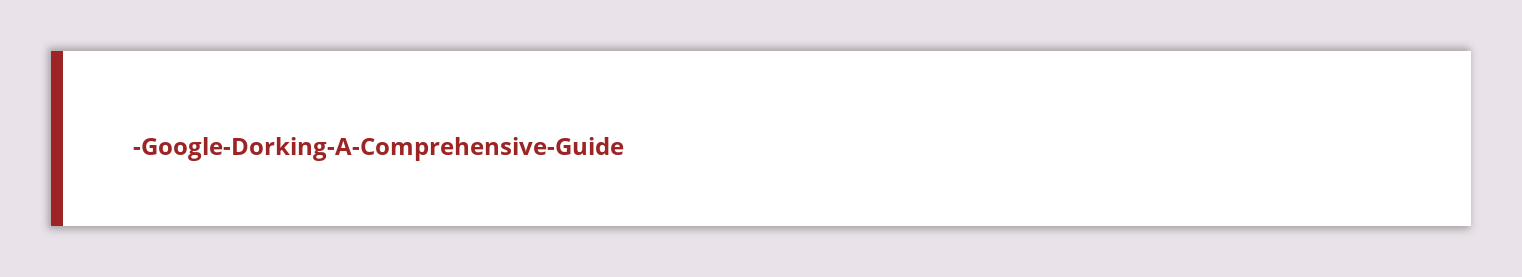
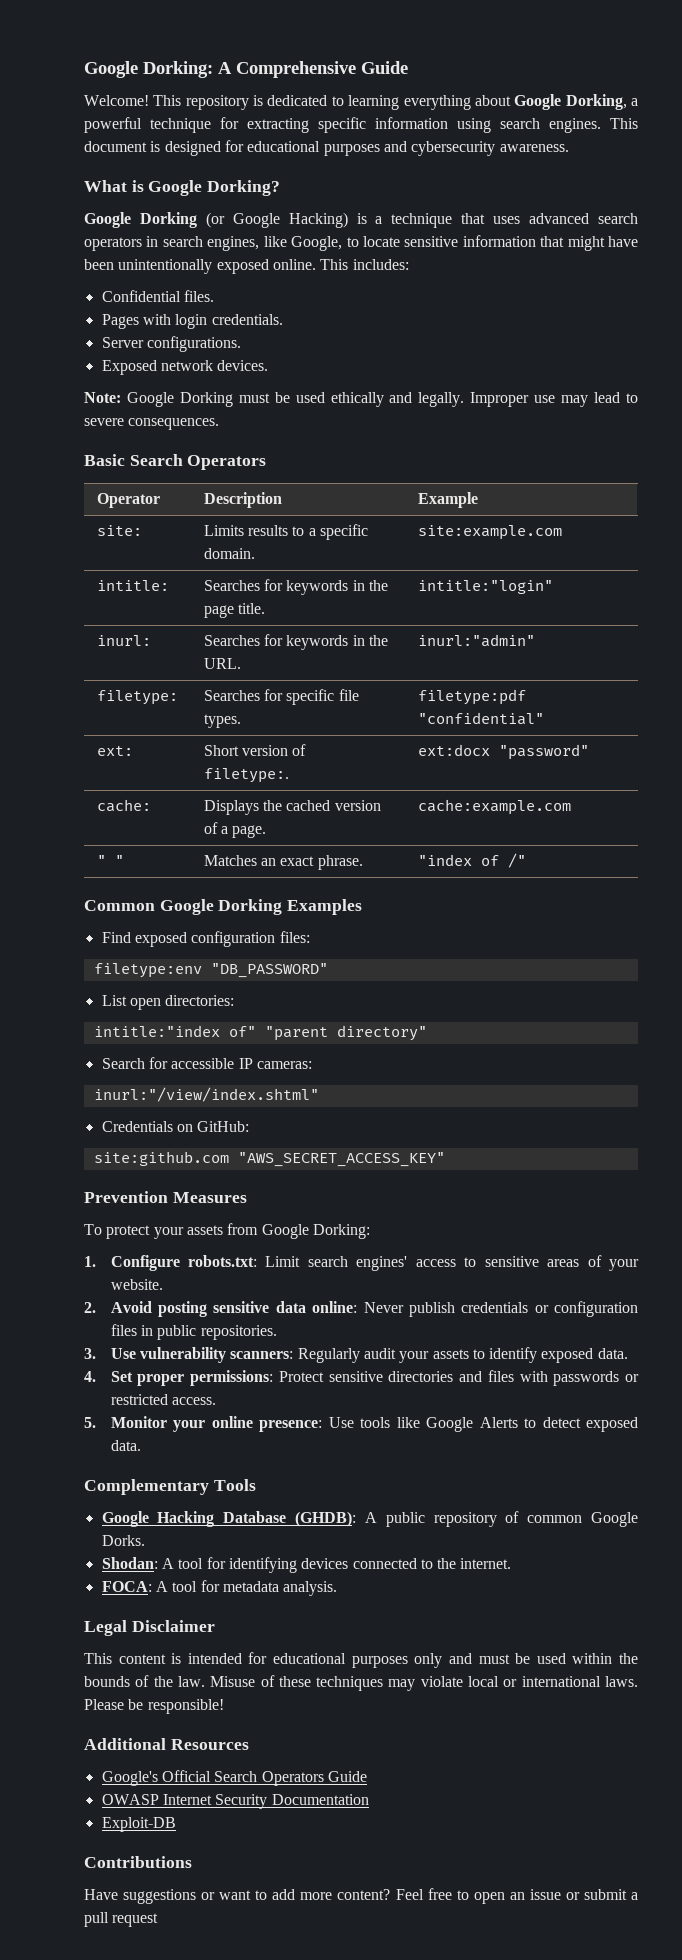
[133,137,624,161] -Google-Dorking-A-Comprehensive-Guide -> [84,61,408,78] [84,94,639,110] [84,117,638,133] [84,140,569,156] [84,180,281,196] [84,212,639,228] [84,235,638,251] [84,259,409,274] [101,290,214,302] [101,314,283,329] [101,336,241,352] [101,360,269,375] [84,392,638,407] [84,418,220,430] [84,454,267,470] [96,493,160,508] [203,492,282,508] [417,492,478,508] [96,525,142,536] [203,524,368,540] [203,548,255,559] [417,525,562,540] [96,580,169,591] [203,579,388,595] [203,603,265,618] [417,580,553,594] [96,635,151,646] [203,634,388,650] [203,658,241,669] [417,634,535,647] [96,690,178,705] [203,689,359,705] [203,714,241,728] [417,689,526,705] [417,712,544,725] [96,746,133,756] [203,744,307,756] [203,768,289,783] [417,744,589,760] [96,799,151,812] [203,800,381,815] [203,822,267,838] [417,799,571,815] [96,855,124,866] [203,855,363,870] [417,853,526,868] [84,899,363,915] [101,931,310,947] [93,963,328,978] [101,995,235,1010] [93,1025,427,1041] [101,1057,312,1069] [93,1087,319,1102] [101,1121,250,1132] [93,1151,445,1167] [84,1191,247,1203] [84,1223,370,1239] [84,1255,639,1271] [110,1279,163,1290] [84,1301,638,1317] [110,1324,277,1340] [84,1347,628,1363] [84,1370,639,1386] [110,1394,216,1405] [84,1416,639,1432] [110,1440,141,1451] [84,1479,256,1495] [101,1511,638,1527] [101,1535,145,1546] [101,1557,512,1573] [101,1580,338,1596] [84,1620,215,1636] [84,1652,639,1668] [84,1675,639,1691] [84,1699,224,1714] [84,1738,249,1750] [101,1770,367,1786] [101,1794,369,1809] [101,1817,176,1832] [84,1856,192,1868] [84,1888,638,1904] [84,1912,159,1927] Google Dorking: A Comprehensive Guide // Welcome! This repository is dedicated to learning everything about Google Dorking, a powerful technique for extracting specific information using search engines. This document is designed for educational purposes and cybersecurity awareness. // What is Google Dorking? // Google Dorking (or Google Hacking) is a technique that uses advanced search operators in search engines, like Google, to locate sensitive information that might have been unintentionally exposed online. This includes: // Confidential files. // Pages with login credentials. // Server configurations. // Exposed network devices. // Note: Google Dorking must be used ethically and legally. Improper use may lead to severe consequences. // Basic Search Operators // Operator | Description | Example // site: | Limits results to a specific domain. | site:example.com // intitle: | Searches for keywords in the page title. | intitle:"login" // inurl: | Searches for keywords in the URL. | inurl:"admin" // filetype: | Searches for specific file types. | filetype:pdf "confidential" // ext: | Short version of filetype:. | ext:docx "password" // cache: | Displays the cached version of a page. | cache:example.com // " " | Matches an exact phrase. | "index of /" // Common Google Dorking Examples // Find exposed configuration files: // filetype:env "DB_PASSWORD" // List open directories: // intitle:"index of" "parent directory" // Search for accessible IP cameras: // inurl:"/view/index.shtml" // Credentials on GitHub: // site:github.com "AWS_SECRET_ACCESS_KEY" // Prevention Measures // To protect your assets from Google Dorking: // 1. Configure robots.txt: Limit search engines' access to sensitive areas of your website. // 2. Avoid posting sensitive data online: Never publish credentials or configuration files in public repositories. // 3. Use vulnerability scanners: Regularly audit your assets to identify exposed data. // 4. Set proper permissions: Protect sensitive directories and files with passwords or restricted access. // 5. Monitor your online presence: Use tools like Google Alerts to detect exposed data. // Complementary Tools // Google Hacking Database (GHDB): A public repository of common Google Dorks. // Shodan: A tool for identifying devices connected to the internet. // FOCA: A tool for metadata analysis. // Legal Disclaimer // This content is intended for educational purposes only and must be used within the bounds of the law. Misuse of these techniques may violate local or international laws. Please be responsible! // Additional Resources // Google's Official Search Operators Guide // OWASP Internet Security Documentation // Exploit-DB // Contributions // Have suggestions or want to add more content? Feel free to open an issue or submit a pull request

